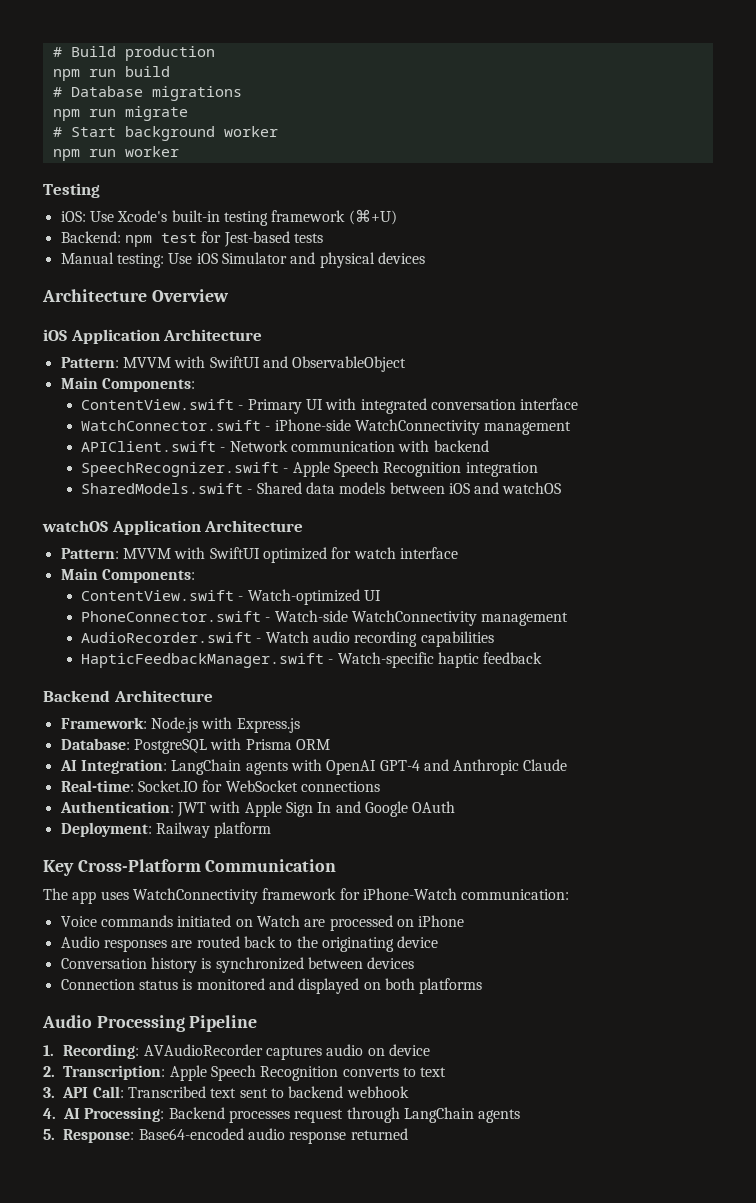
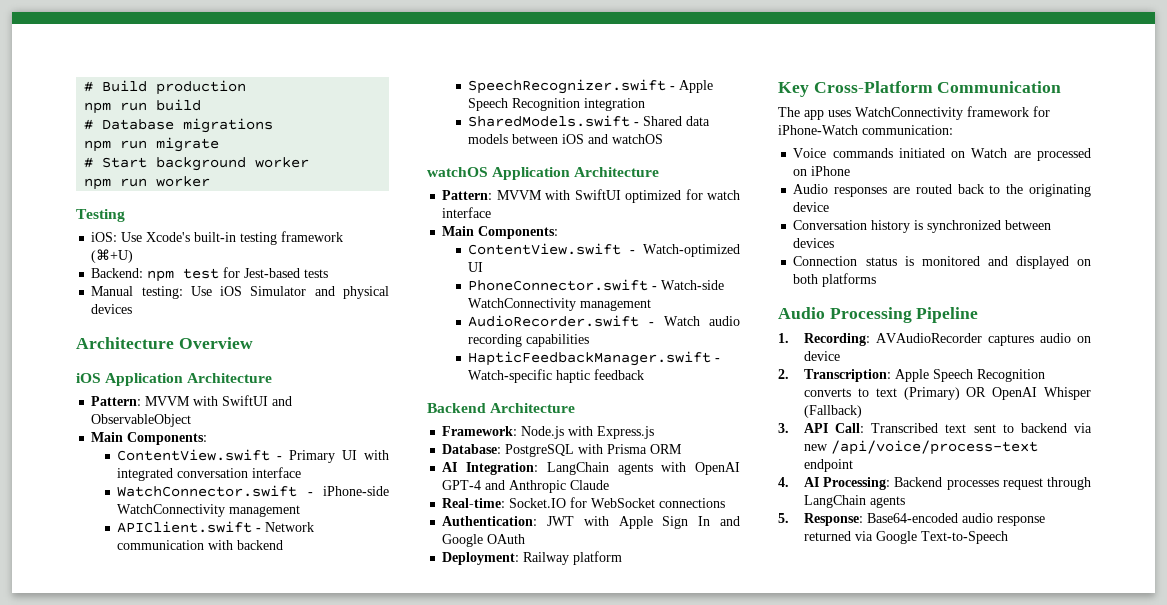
(447, 1072) none -> [903,387,1091,400] [804,405,863,418] (Primary) OR OpenAI Whisper (Fallback)
[346,1086,409,1098] webhook -> [1074,423,1092,433] [804,440,1039,455] [804,459,854,472] via new /api/voice/process-text endpoint
(408, 1134) none -> [855,531,1009,544] via Google Text-to-Speech

